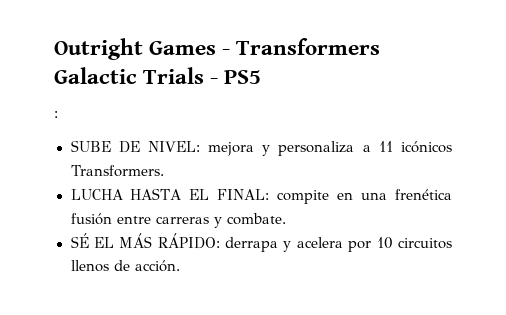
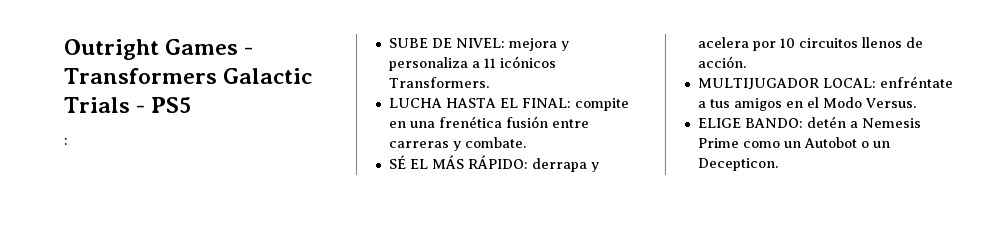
(180, 266) none -> [697,76,953,90] [697,97,916,111] [697,116,921,128] [697,137,890,148] [697,158,778,171] // MULTIJUGADOR LOCAL: enfréntate a tus amigos en el Modo Versus. // ELIGE BANDO: detén a Nemesis Prime como un Autobot o un Decepticon.

